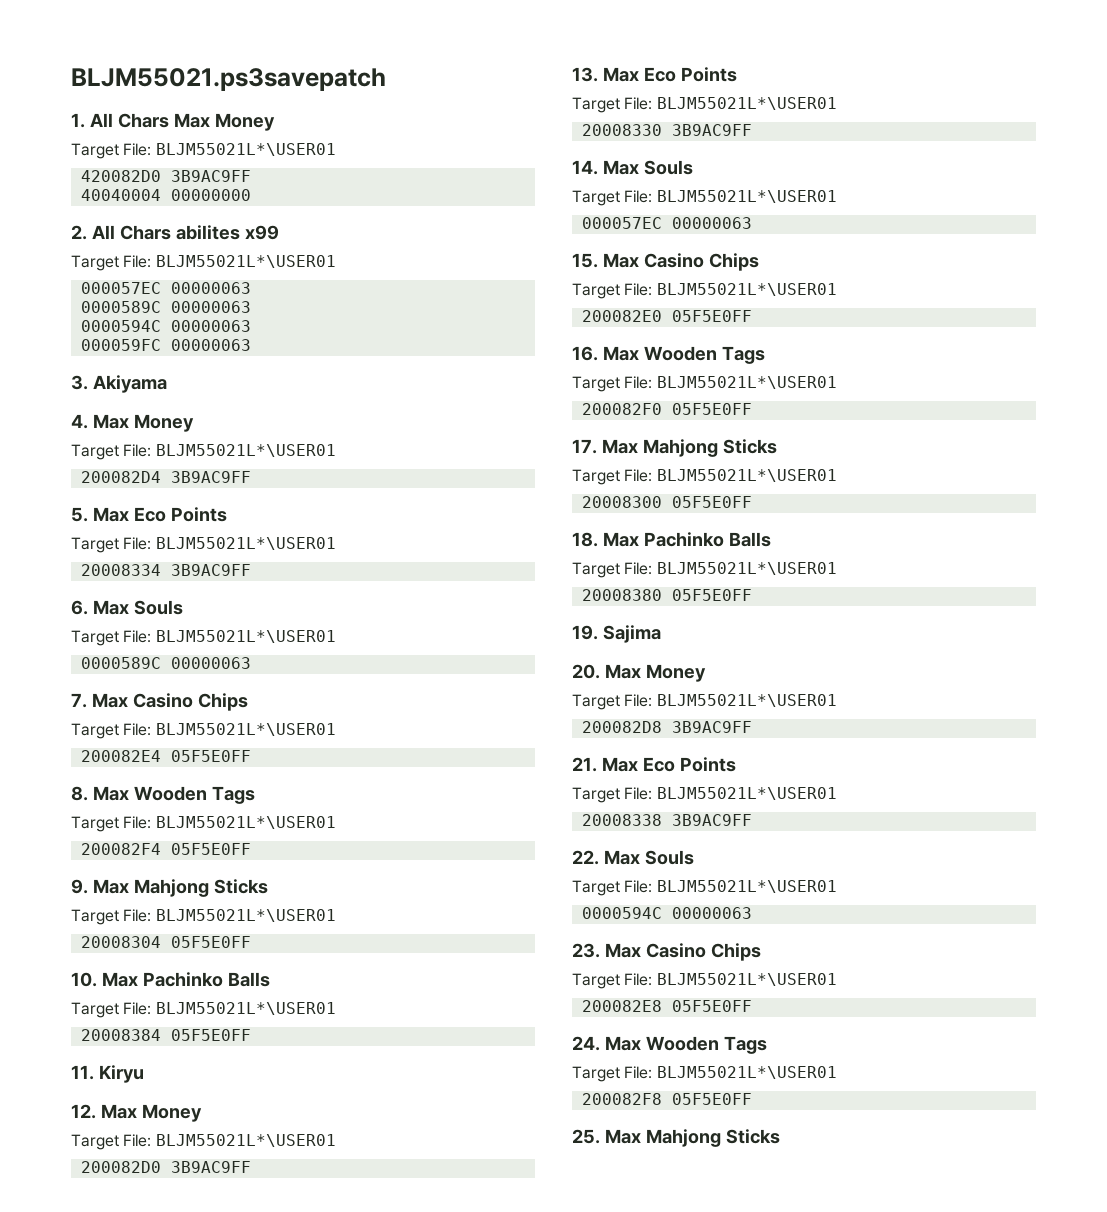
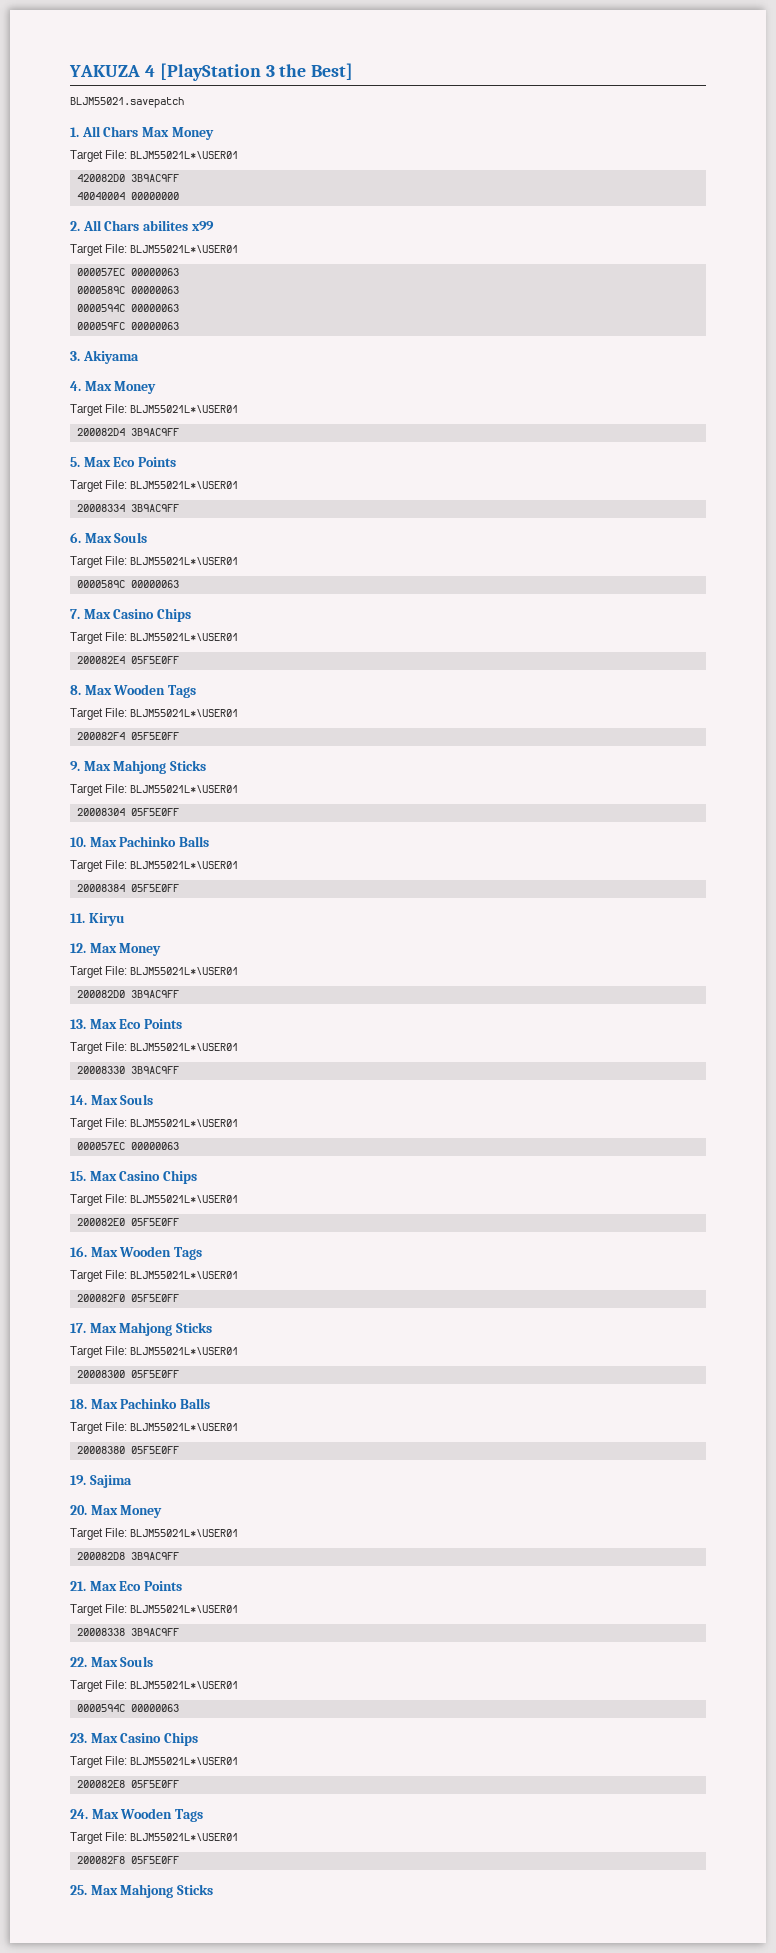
[71,68,386,91] BLJM55021.ps3savepatch -> [69,63,354,81] [70,97,184,108] YAKUZA 4 [PlayStation 3 the Best] // BLJM55021.savepatch

